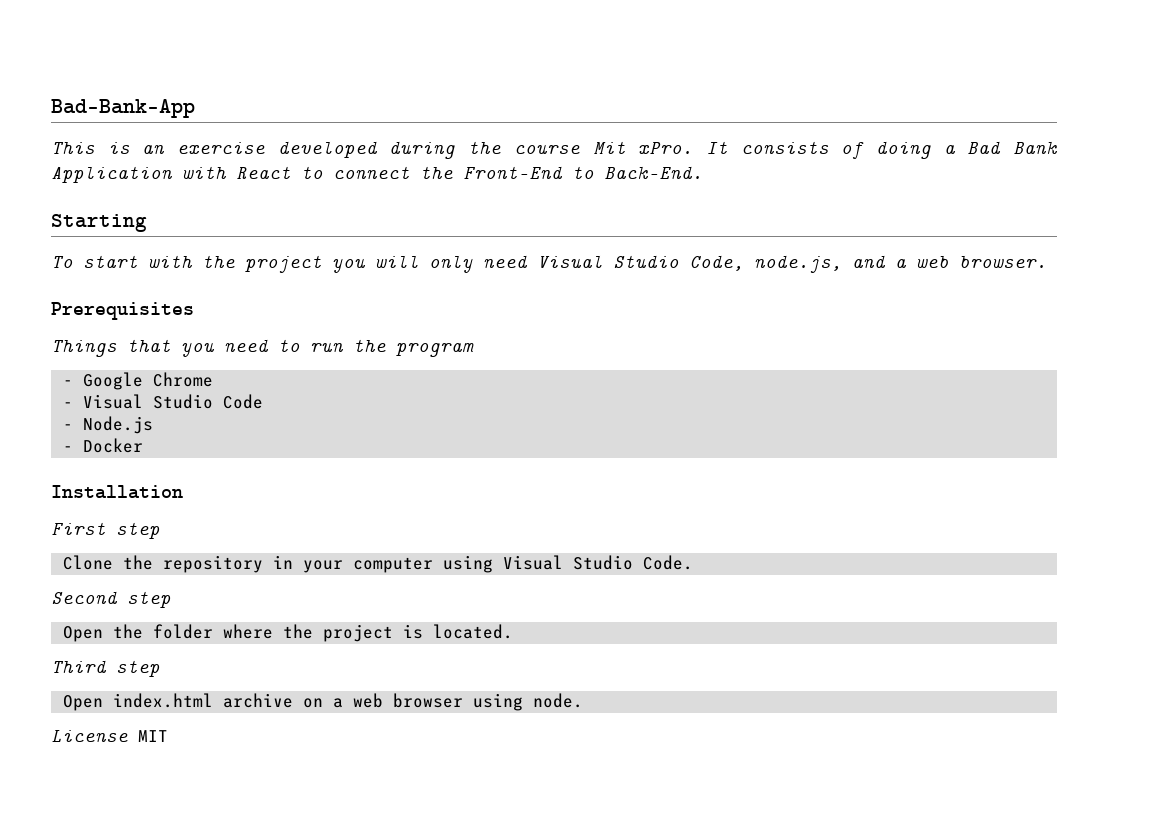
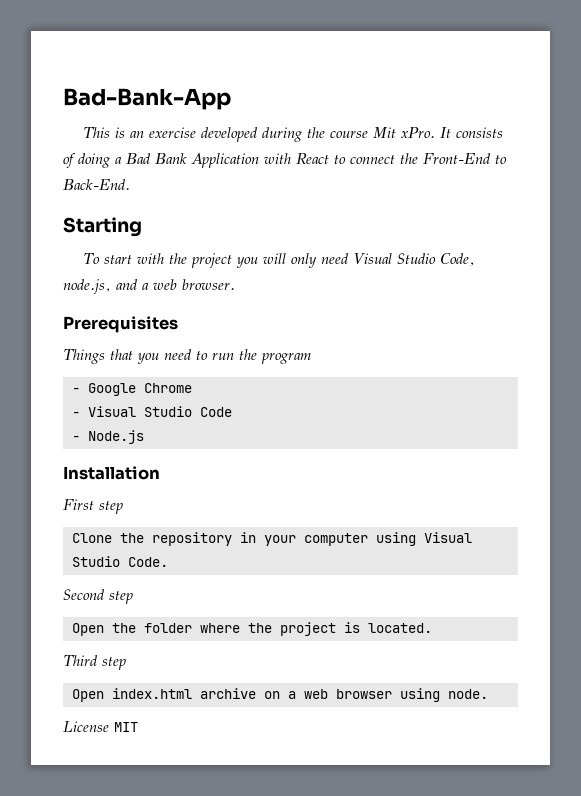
[62,438,143,453] // - Docker -> (144, 437) none

